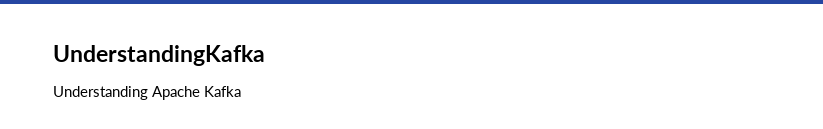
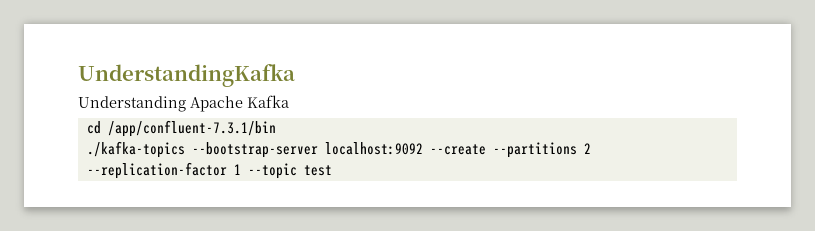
(241, 91) none -> [86,120,276,137] [86,141,591,158] [86,162,332,179] // cd /app/confluent-7.3.1/bin // ./kafka-topics --bootstrap-server localhost:9092 --create --partitions 2 --replication-factor 1 --topic test

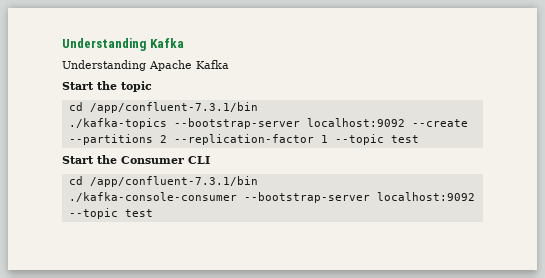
[78,64,295,87] UnderstandingKafka -> [62,38,184,51] Understanding Kafka
(289, 101) none -> [62,81,152,92] // Start the topic
(332, 170) none -> [62,155,210,164] [68,176,258,187] [68,192,475,203] [68,208,153,219] // Start the Consumer CLI // cd /app/confluent-7.3.1/bin // ./kafka-console-consumer --bootstrap-server localhost:9092 --topic test

